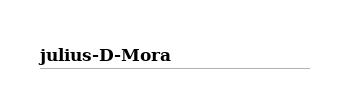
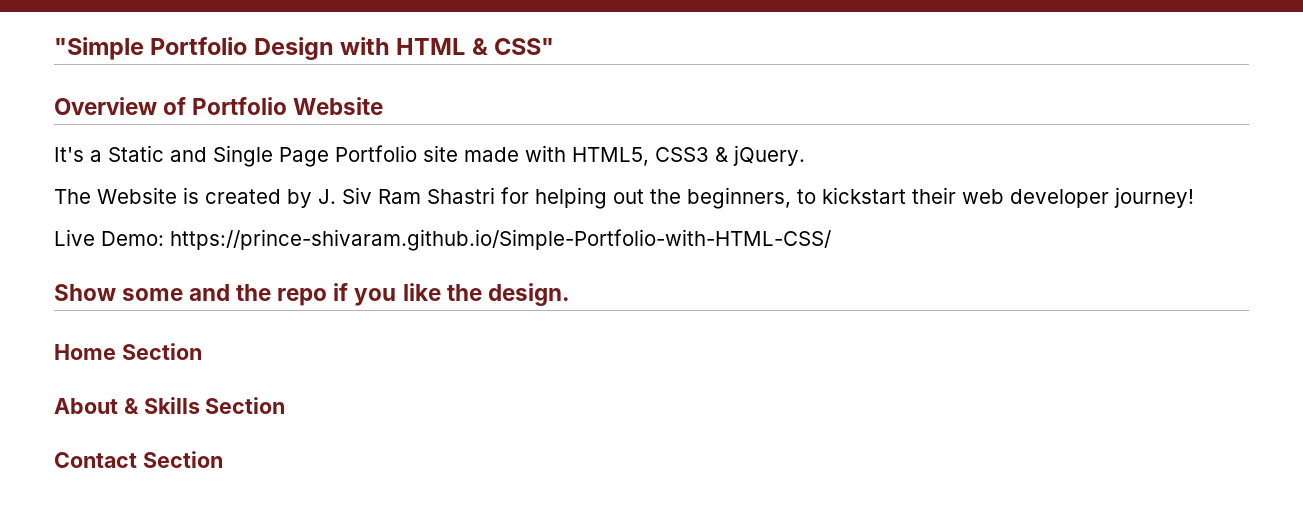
[38,48,171,65] julius-D-Mora -> [54,37,555,60] [54,97,384,115] [54,145,805,167] [54,187,1194,209] [54,229,831,251] [54,283,570,306] [54,343,202,360] [54,397,286,414] [54,451,223,468] "Simple Portfolio Design with HTML & CSS" // Overview of Portfolio Website // It's a Static and Single Page Portfolio site made with HTML5, CSS3 & jQuery. // The Website is created by J. Siv Ram Shastri for helping out the beginners, to kickstart their web developer journey! // Live Demo: https://prince-shivaram.github.io/Simple-Portfolio-with-HTML-CSS/ // Show some and the repo if you like the design. // Home Section // About & Skills Section // Contact Section

